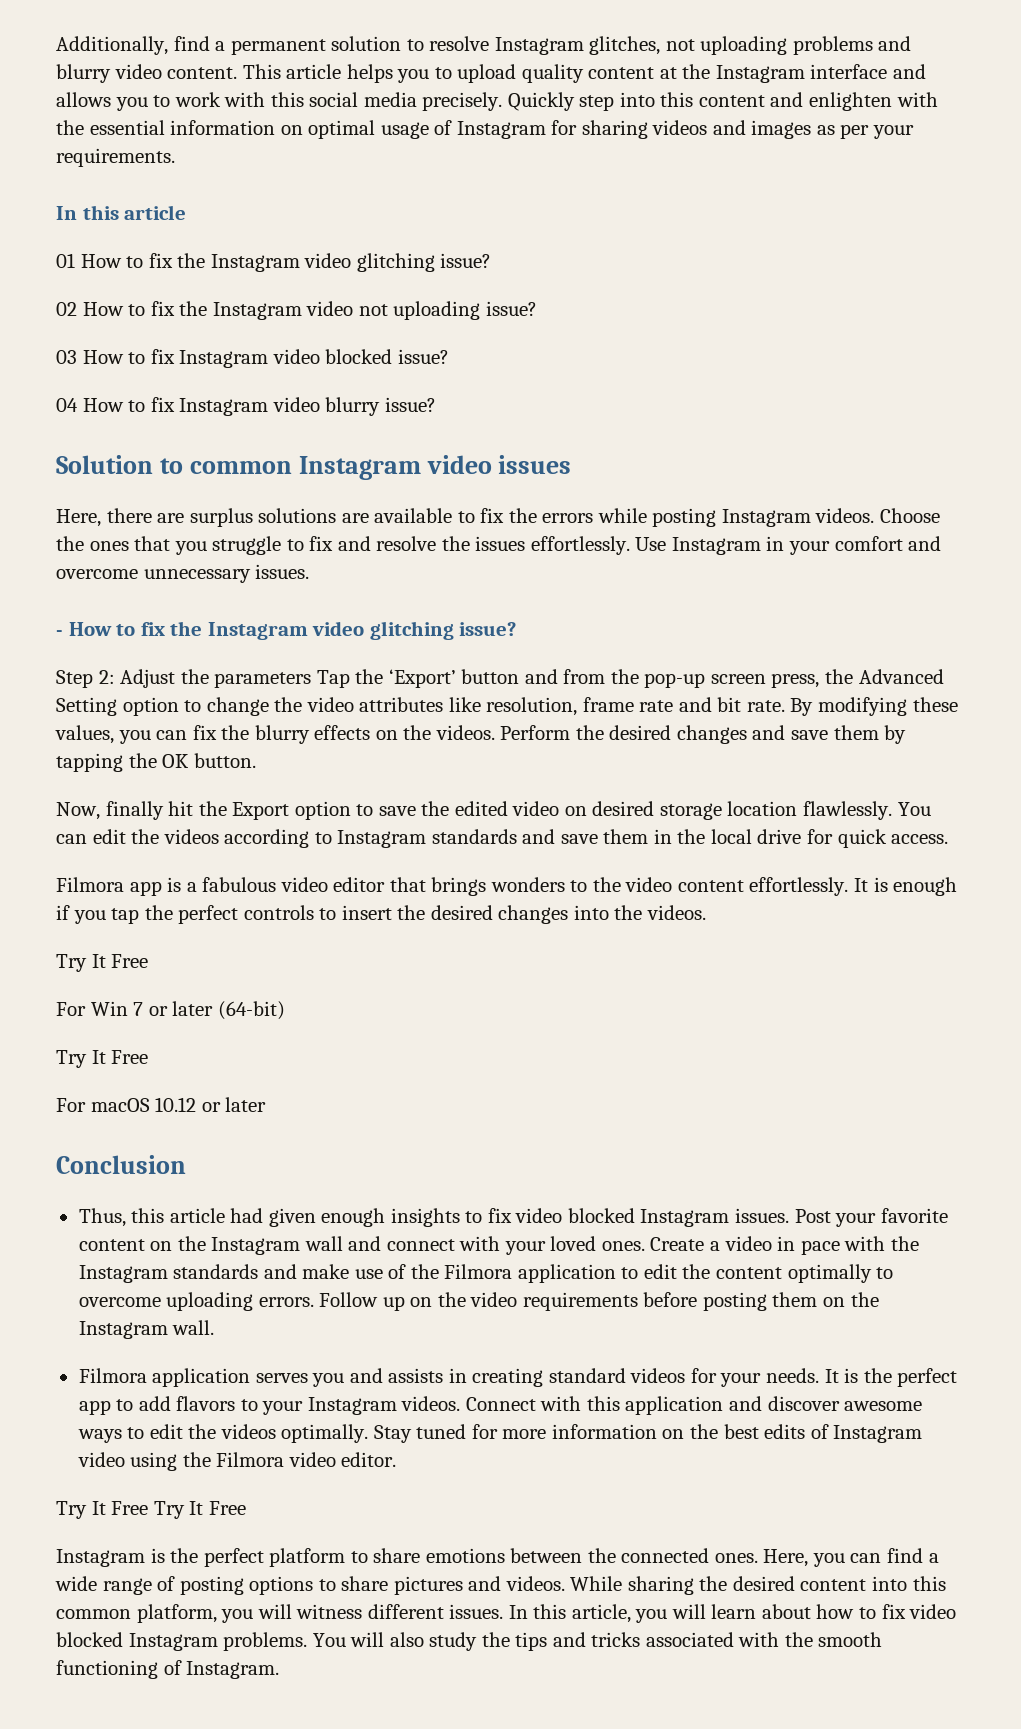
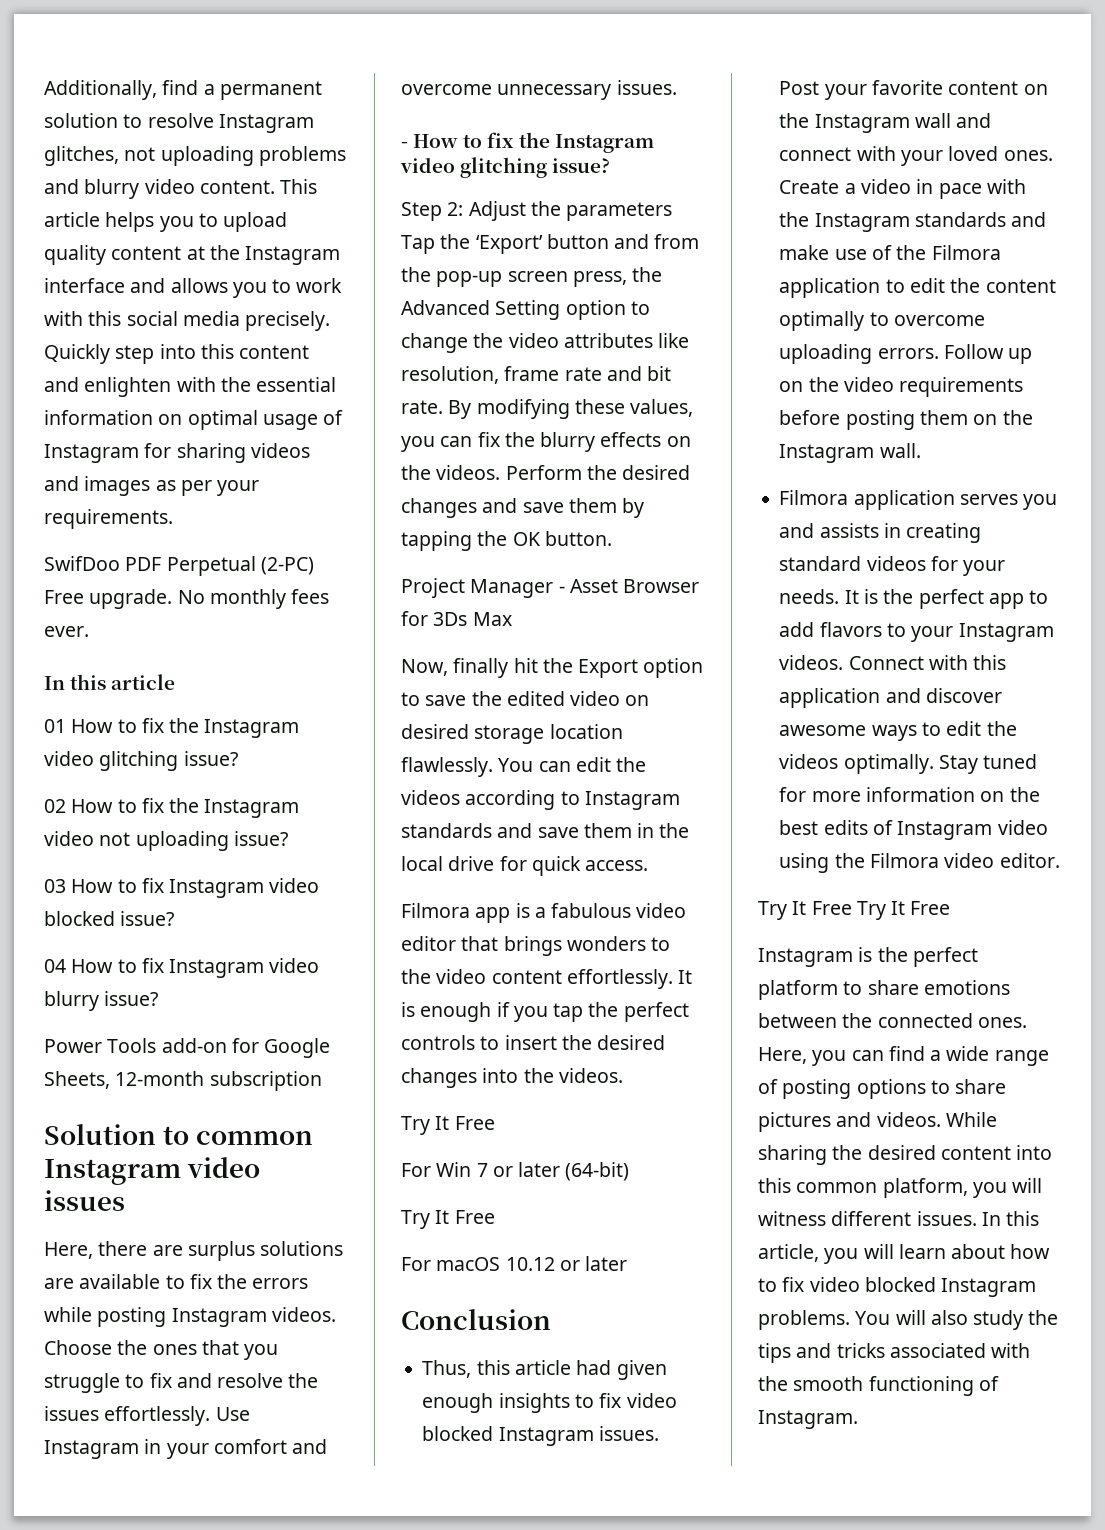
(175, 157) none -> [44,556,314,576] [44,589,330,609] [44,626,89,637] // SwifDoo PDF Perpetual (2-PC) Free upgrade. No monthly fees ever.
(436, 404) none -> [44,1038,331,1058] [44,1071,322,1091] // Power Tools add-on for Google Sheets, 12-month subscription
(256, 760) none -> [401,578,700,598] [401,611,512,626] // Project Manager - Asset Browser for 3Ds Max

